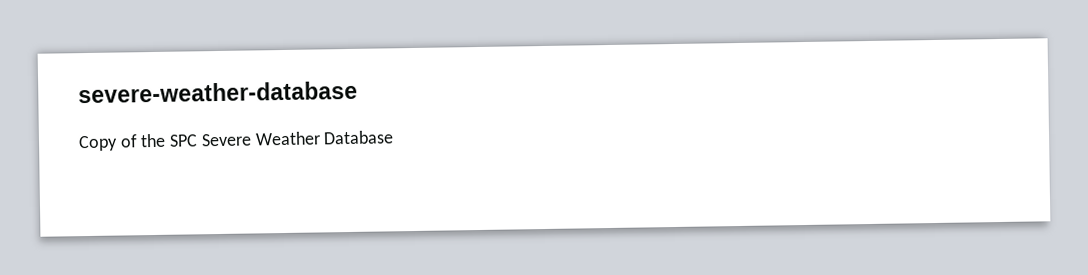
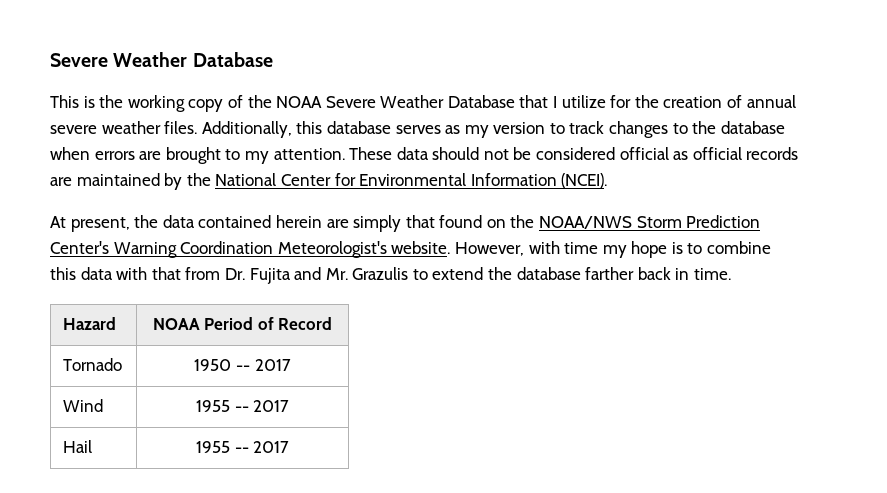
[78,80,358,104] [78,130,395,152] severe-weather-database // Copy of the SPC Severe Weather Database -> [50,52,273,67] [50,95,796,112] [50,121,785,138] [50,147,799,164] [50,173,608,190] [50,215,761,232] [50,241,772,258] [50,267,732,284] [63,317,117,330] [152,317,333,330] [63,358,123,371] [194,359,291,371] [63,399,104,412] [195,400,290,412] [63,440,93,453] [195,441,290,453] Severe Weather Database // This is the working copy of the NOAA Severe Weather Database that I utilize for the creation of annual severe weather files. Additionally, this database serves as my version to track changes to the database when errors are brought to my attention. These data should not be considered official as official records are maintained by the National Center for Environmental Information (NCEI). // At present, the data contained herein are simply that found on the NOAA/NWS Storm Prediction Center's Warning Coordination Meteorologist's website. However, with time my hope is to combine this data with that from Dr. Fujita and Mr. Grazulis to extend the database farther back in time. // Hazard | NOAA Period of Record // Tornado | 1950 -- 2017 // Wind | 1955 -- 2017 // Hail | 1955 -- 2017

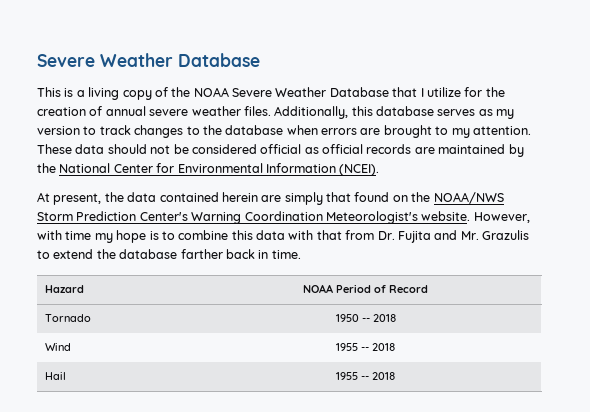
[99,95,185,112] the working -> [76,87,120,100] a living
[254,359,291,371] 2017 -> [372,314,396,322] 2018
[253,400,290,412] 2017 -> [371,343,395,351] 2018
[253,441,290,453] 2017 -> [371,372,395,380] 2018

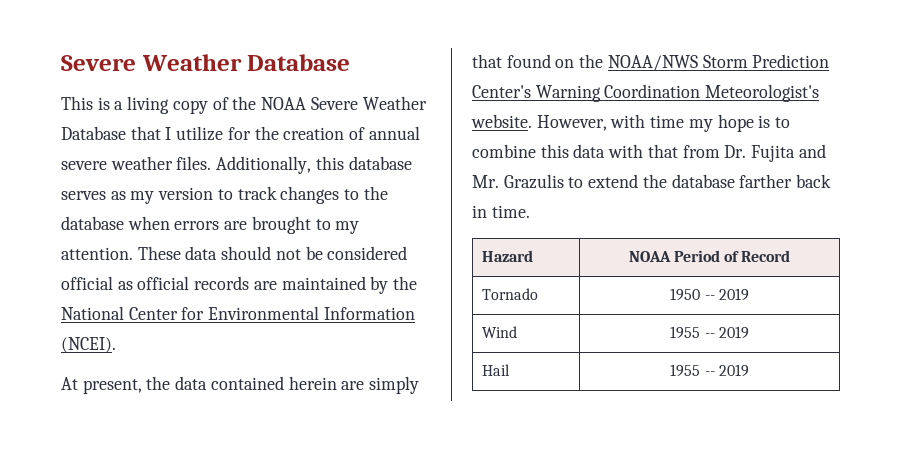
[372,314,396,322] 2018 -> [718,288,749,301] 2019
[371,343,395,351] 2018 -> [718,326,749,339] 2019
[371,372,395,380] 2018 -> [718,364,749,377] 2019

